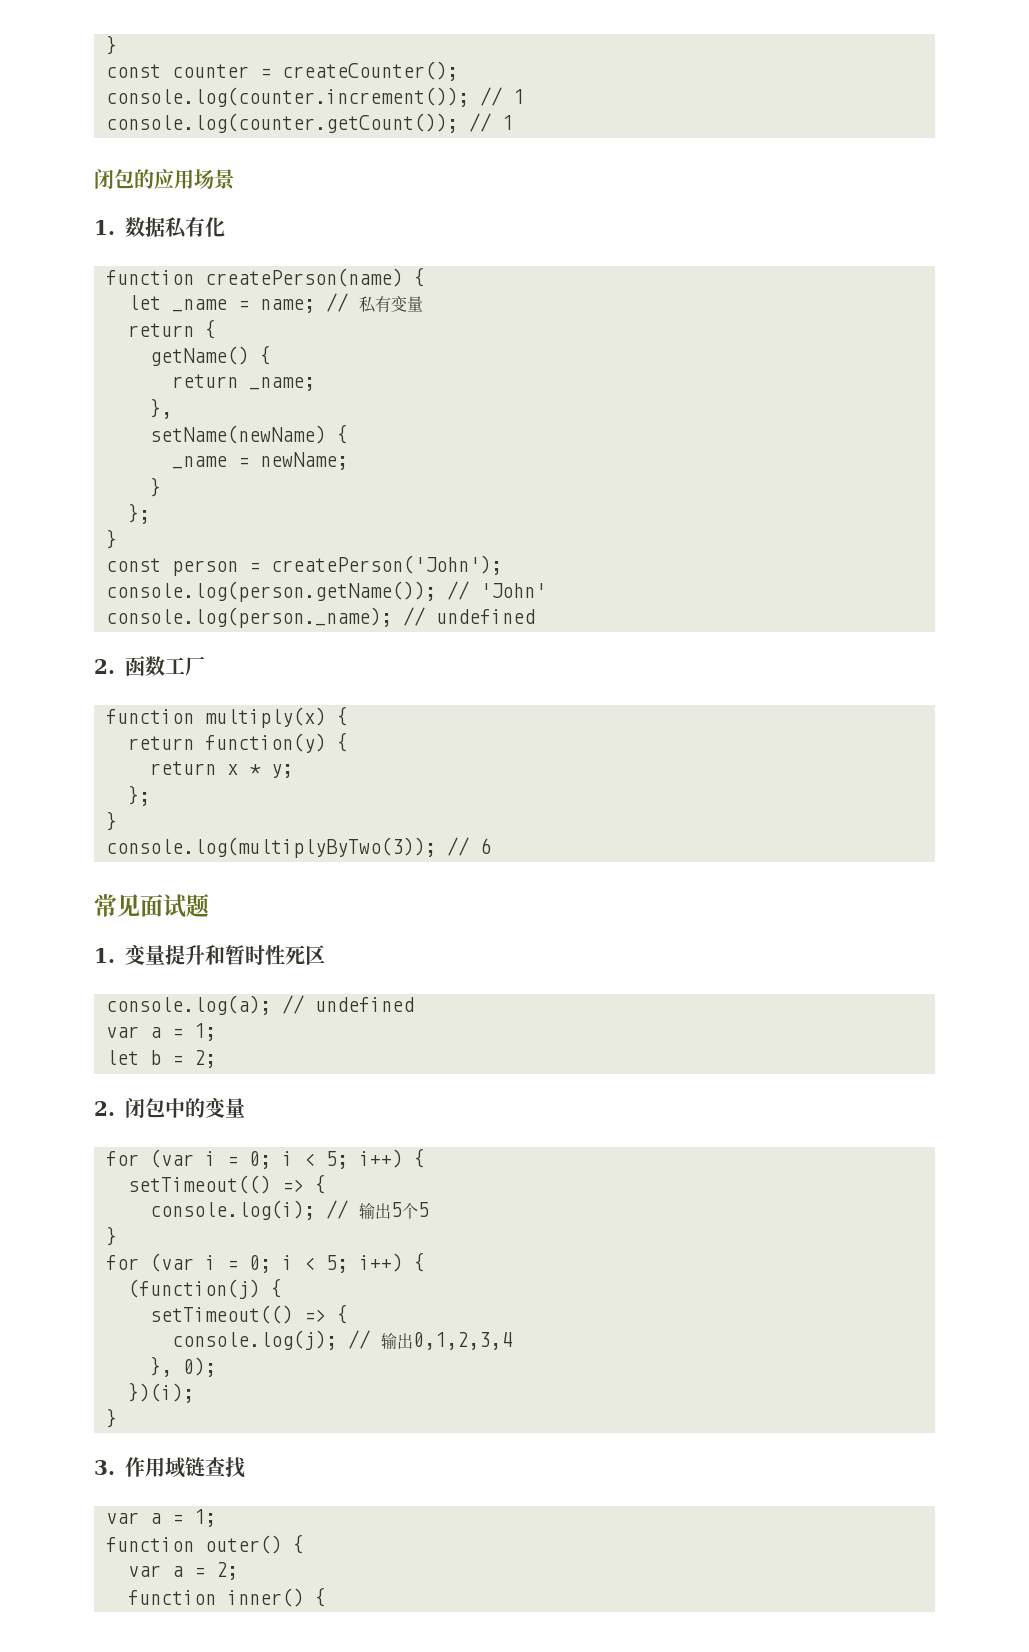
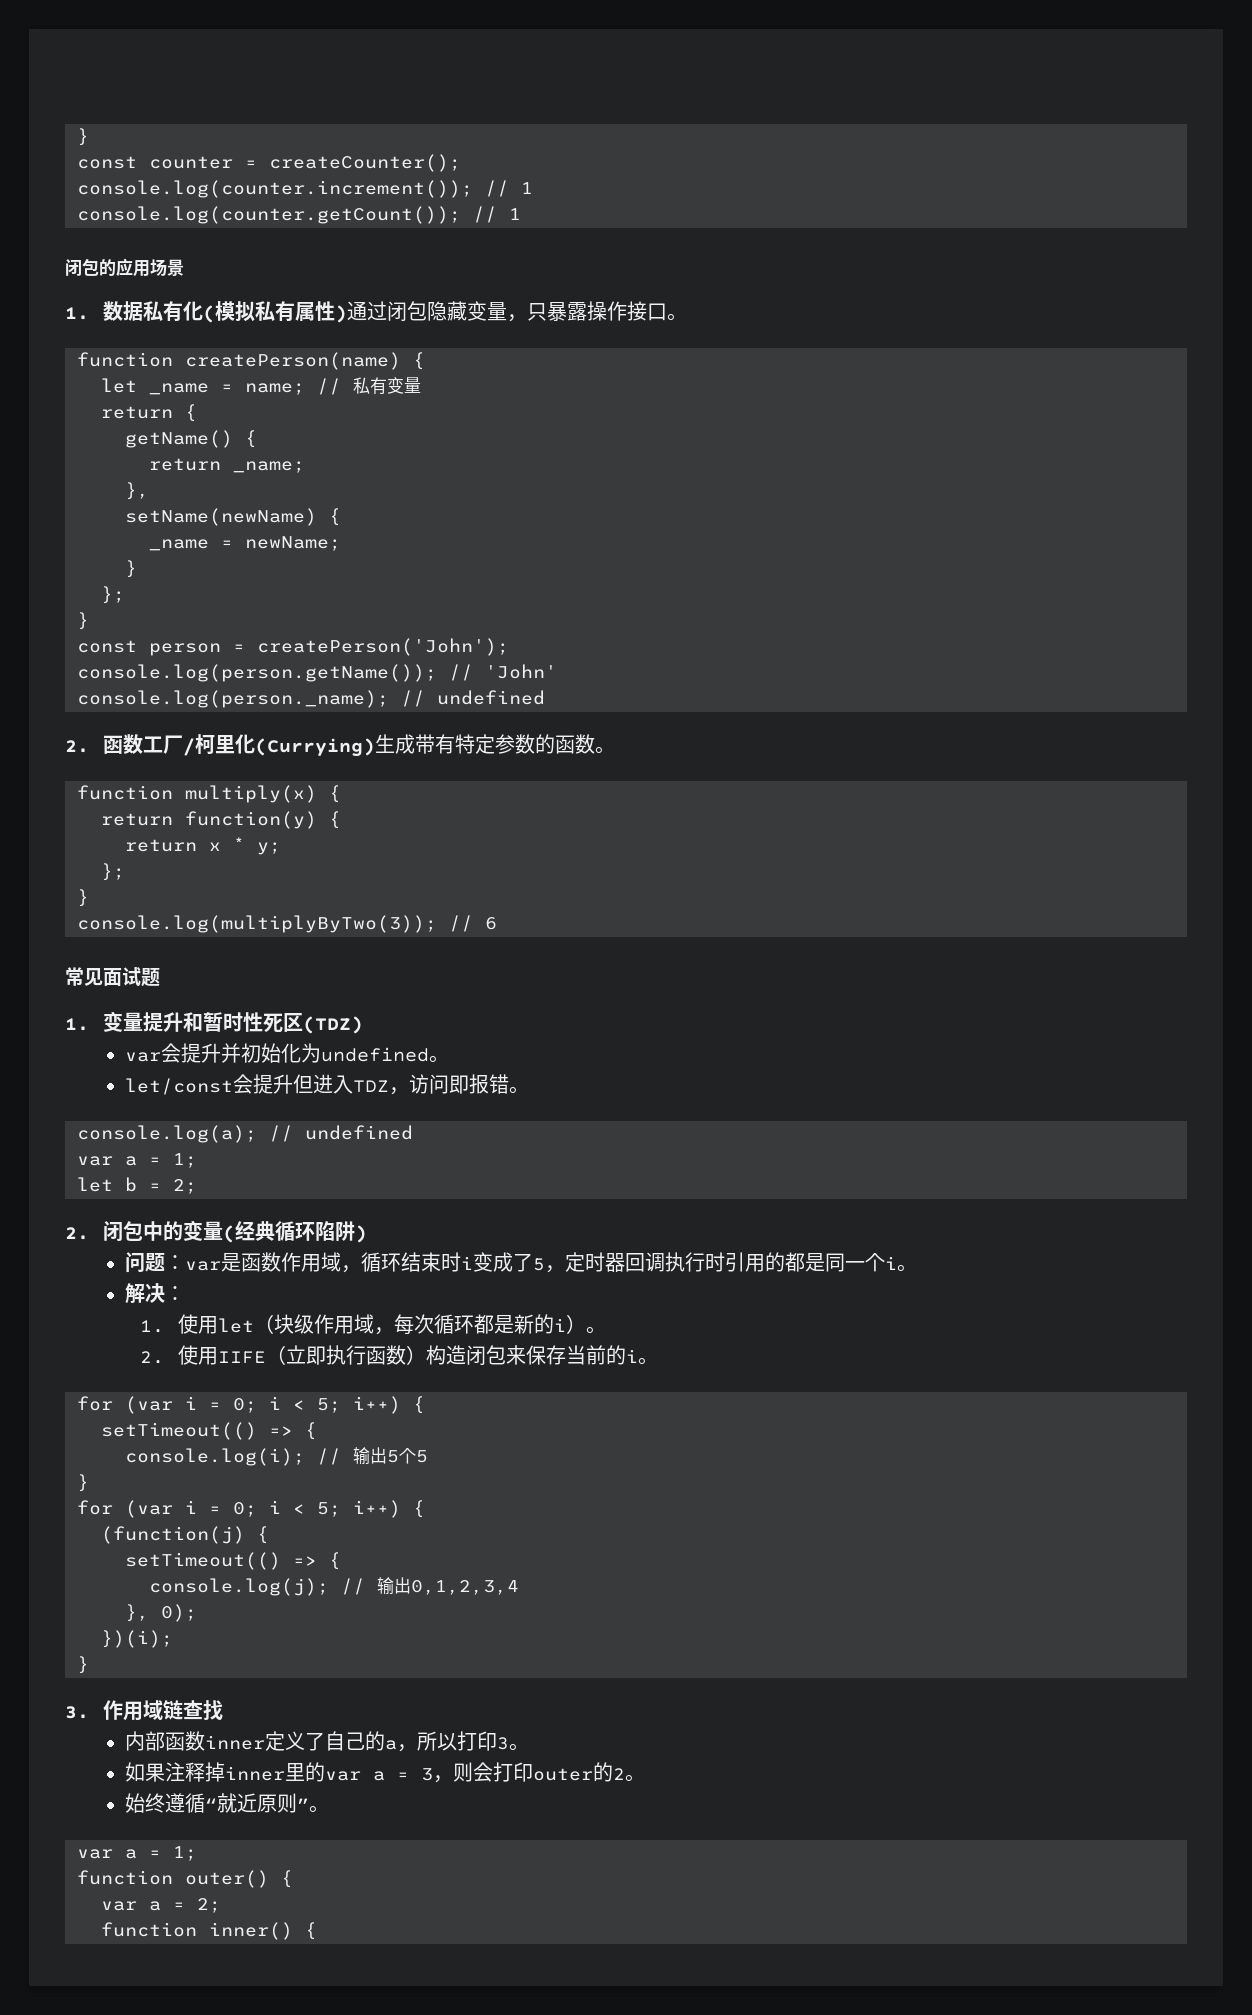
(225, 227) none -> [202,301,687,323] (模拟私有属性)通过闭包隐藏变量，只暴露操作接口。
(205, 666) none -> [182,734,615,757] /柯里化(Currying)生成带有特定参数的函数。
(325, 955) none -> [302,1016,363,1034] [124,1043,449,1063] [124,1074,529,1095] (TDZ) // var会提升并初始化为undefined。 // let/const会提升但进入TDZ，访问即报错。
(245, 1108) none -> [222,1221,367,1243] [124,1252,917,1273] [124,1283,185,1304] [140,1314,606,1335] [140,1345,658,1366] (经典循环陷阱) // 问题：var是函数作用域，循环结束时i变成了5，定时器回调执行时引用的都是同一个i。 // 解决： // 1.使用let（块级作用域，每次循环都是新的i）。 // 2.使用IIFE（立即执行函数）构造闭包来保存当前的i。
(245, 1467) none -> [124,1731,529,1752] [124,1762,645,1783] [124,1793,329,1813] // 内部函数inner定义了自己的a，所以打印3。 // 如果注释掉inner里的var a = 3，则会打印outer的2。 // 始终遵循“就近原则”。

